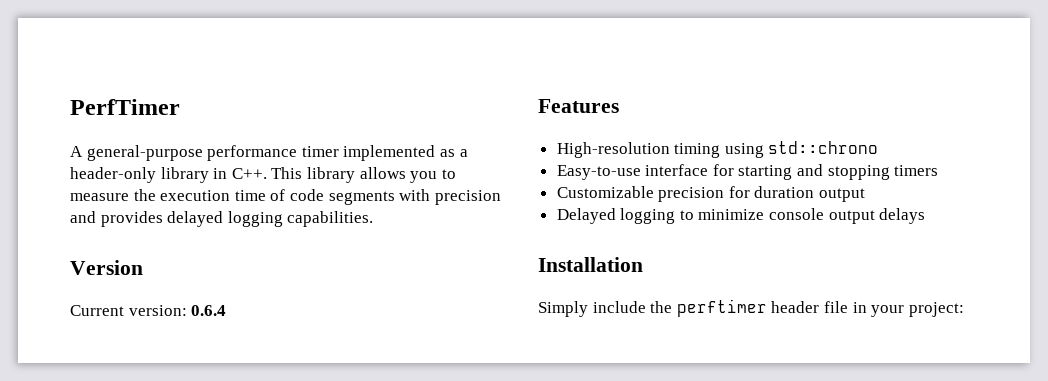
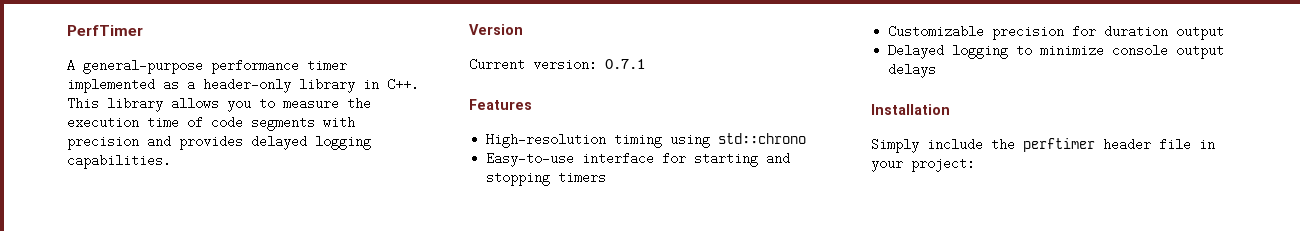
[191,305,227,316] 0.6.4 -> [605,59,645,69] 0.7.1

